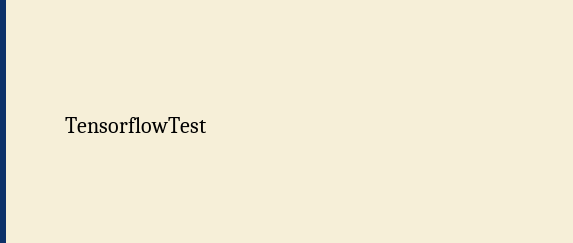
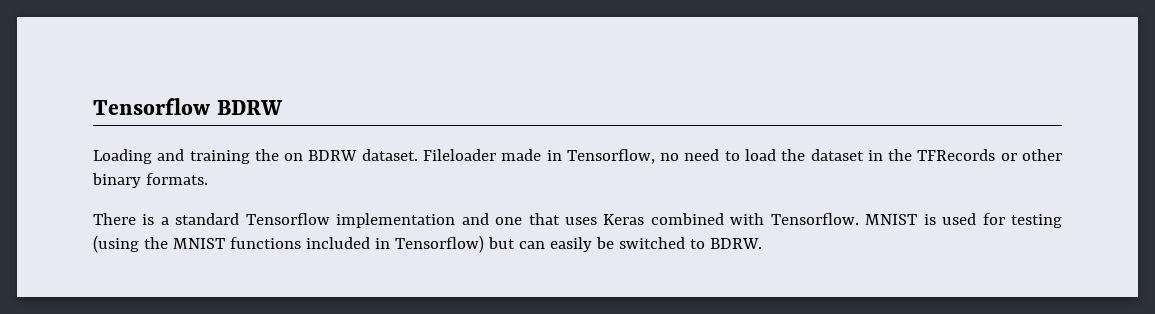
[65,117,207,133] TensorflowTest -> [93,98,283,115] [93,149,1063,164] [92,173,208,188] [93,213,1063,228] [93,235,762,253] Tensorflow BDRW // Loading and training the on BDRW dataset. Fileloader made in Tensorflow, no need to load the dataset in the TFRecords or other binary formats. // There is a standard Tensorflow implementation and one that uses Keras combined with Tensorflow. MNIST is used for testing (using the MNIST functions included in Tensorflow) but can easily be switched to BDRW.

